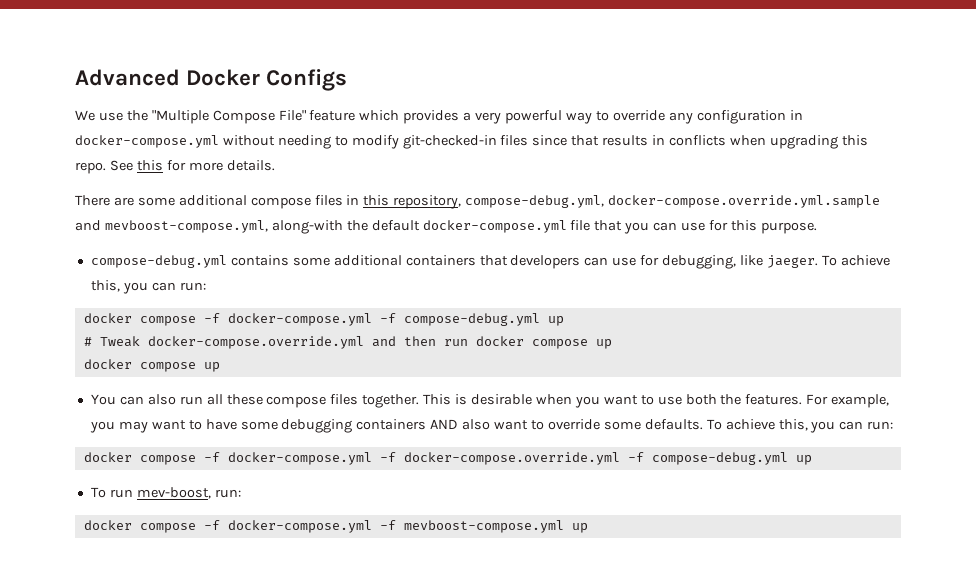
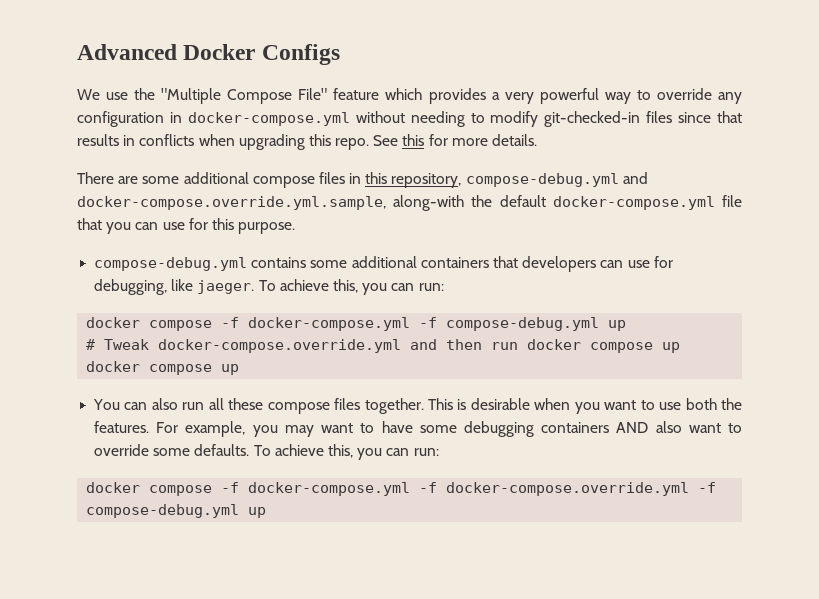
[465,195,881,208] [75,220,268,233] compose-debug.yml, docker-compose.override.yml.sample and mevboost-compose.yml, -> [465,172,648,187] [77,196,386,210] compose-debug.yml and docker-compose.override.yml.sample,
[90,487,241,499] [83,520,588,533] // To run mev-boost, run: // docker compose -f docker-compose.yml -f mevboost-compose.yml up -> (267, 512) none

